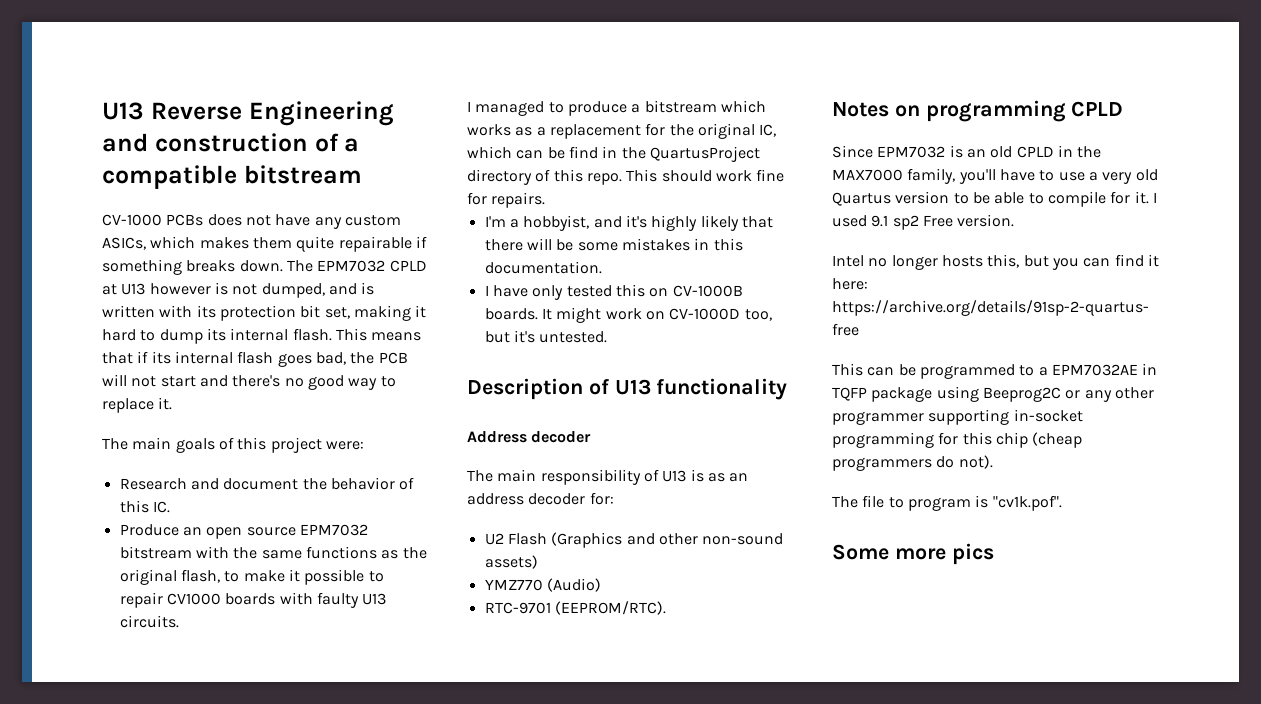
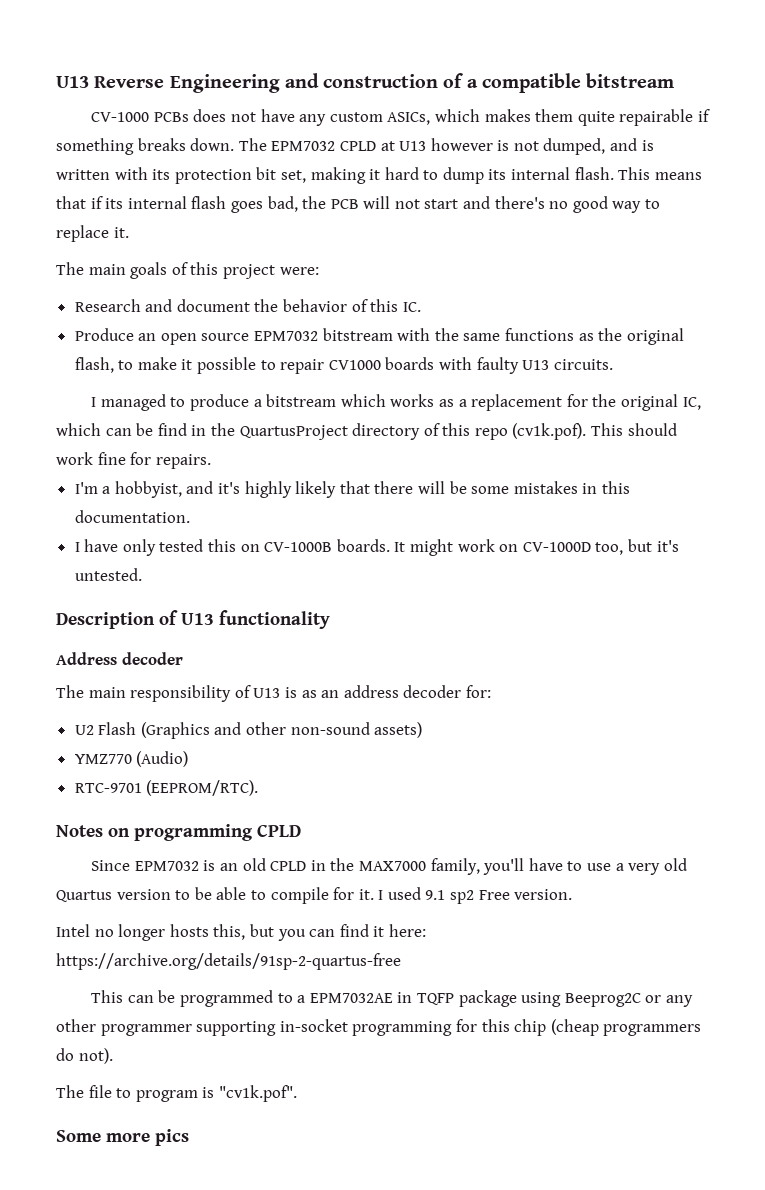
[586,173,622,185] repo. -> [474,423,587,440] repo (cv1k.pof).

